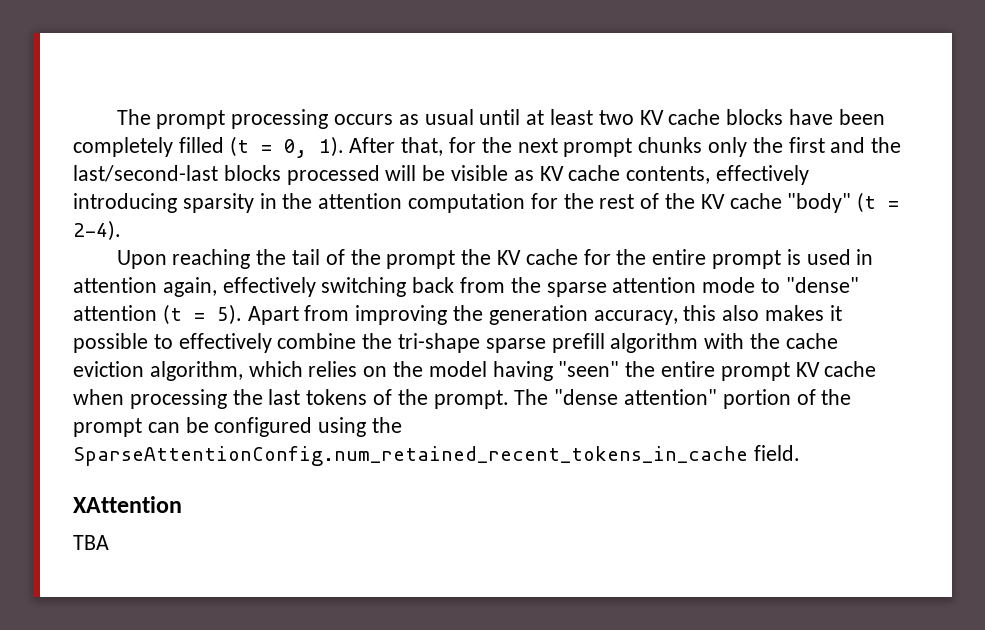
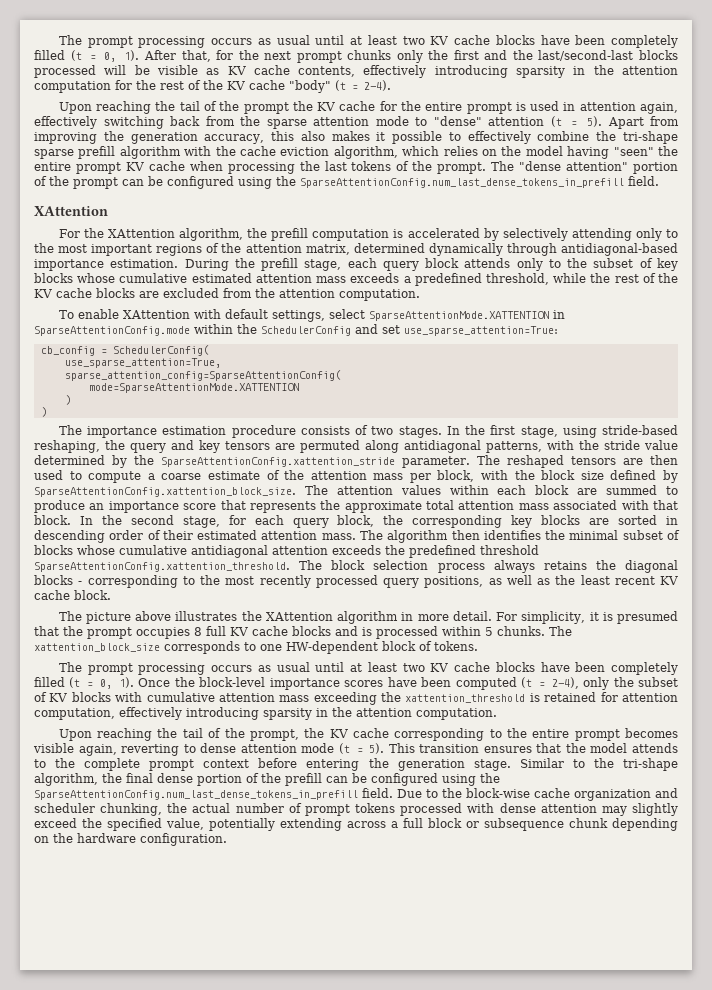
[73,446,748,466] SparseAttentionConfig.num_retained_recent_tokens_in_cache -> [300,178,624,188] SparseAttentionConfig.num_last_dense_tokens_in_prefill
[73,535,109,550] TBA -> [58,228,678,241] [34,243,678,256] [34,258,678,271] [34,273,678,286] [34,288,420,301] [58,309,565,322] [34,324,558,336] [40,345,209,356] [64,358,221,368] [64,370,341,381] [88,383,299,393] [64,395,71,405] [40,407,47,417] [58,425,678,438] [34,440,678,453] [34,455,678,468] [34,470,678,483] [34,485,679,497] [34,500,678,513] [34,515,678,528] [34,530,681,543] [34,545,539,558] [34,560,678,573] [34,575,678,588] [34,590,111,600] [58,611,678,624] [34,626,572,639] [34,641,478,654] [58,662,678,675] [34,677,679,690] [34,692,678,705] [34,707,497,720] [58,728,679,741] [33,743,678,756] [34,758,679,771] [34,773,500,786] [34,788,678,801] [34,803,678,816] [34,818,678,831] [34,833,227,846] For the XAttention algorithm, the prefill computation is accelerated by selectively attending only to the most important regions of the attention matrix, determined dynamically through antidiagonal-based importance estimation. During the prefill stage, each query block attends only to the subset of key blocks whose cumulative estimated attention mass exceeds a predefined threshold, while the rest of the KV cache blocks are excluded from the attention computation. // To enable XAttention with default settings, select SparseAttentionMode.XATTENTION in SparseAttentionConfig.mode within the SchedulerConfig and set use_sparse_attention=True: // cb_config = SchedulerConfig( // use_sparse_attention=True, // sparse_attention_config=SparseAttentionConfig( // mode=SparseAttentionMode.XATTENTION // ) // ) // The importance estimation procedure consists of two stages. In the first stage, using stride-based reshaping, the query and key tensors are permuted along antidiagonal patterns, with the stride value determined by the SparseAttentionConfig.xattention_stride parameter. The reshaped tensors are then used to compute a coarse estimate of the attention mass per block, with the block size defined by SparseAttentionConfig.xattention_block_size. The attention values within each block are summed to produce an importance score that represents the approximate total attention mass associated with that block. In the second stage, for each query block, the corresponding key blocks are sorted in descending order of their estimated attention mass. The algorithm then identifies the minimal subset of blocks whose cumulative antidiagonal attention exceeds the predefined threshold SparseAttentionConfig.xattention_threshold. The block selection process always retains the diagonal blocks - corresponding to the most recently processed query positions, as well as the least recent KV cache block. // The picture above illustrates the XAttention algorithm in more detail. For simplicity, it is presumed that the prompt occupies 8 full KV cache blocks and is processed within 5 chunks. The xattention_block_size corresponds to one HW-dependent block of tokens. // The prompt processing occurs as usual until at least two KV cache blocks have been completely filled (t = 0, 1). Once the block-level importance scores have been computed (t = 2-4), only the subset of KV blocks with cumulative attention mass exceeding the xattention_threshold is retained for attention computation, effectively introducing sparsity in the attention computation. // Upon reaching the tail of the prompt, the KV cache corresponding to the entire prompt becomes visible again, reverting to dense attention mode (t = 5). This transition ensures that the model attends to the complete prompt context before entering the generation stage. Similar to the tri-shape algorithm, the final dense portion of the prefill can be configured using the SparseAttentionConfig.num_last_dense_tokens_in_prefill field. Due to the block-wise cache organization and scheduler chunking, the actual number of prompt tokens processed with dense attention may slightly exceed the specified value, potentially extending across a full block or subsequence chunk depending on the hardware configuration.

